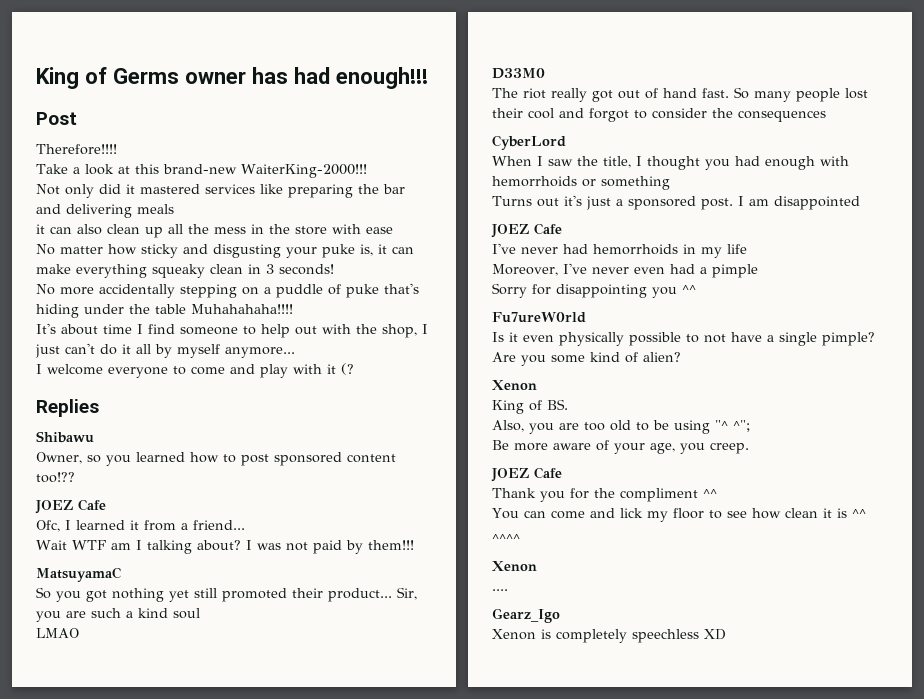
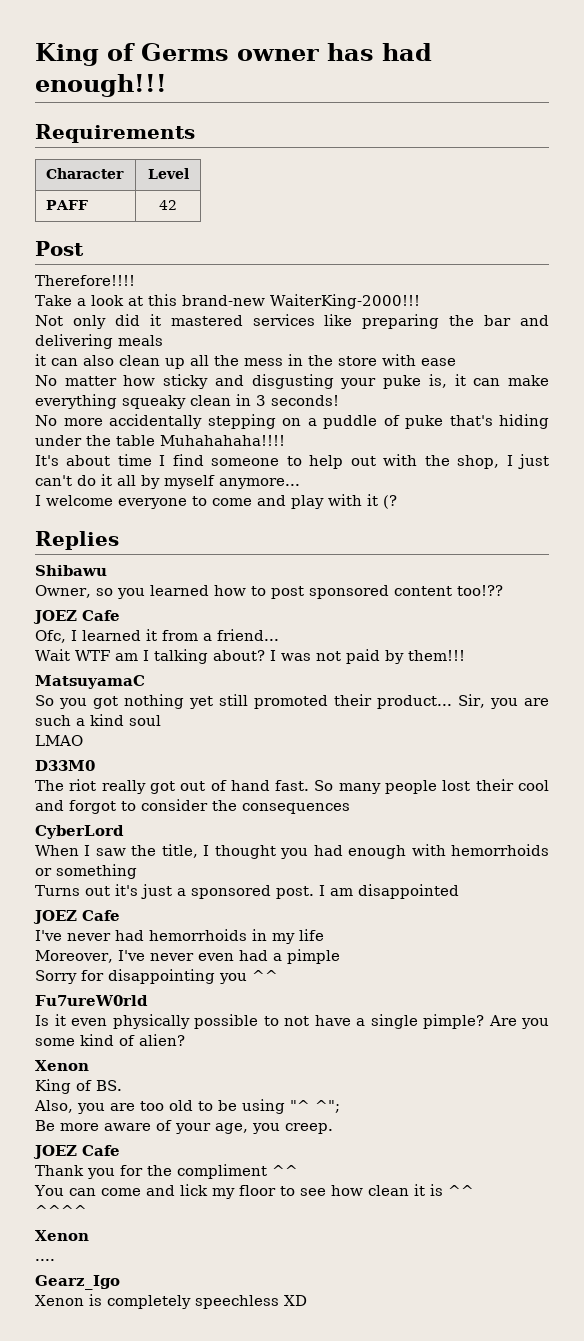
(428, 78) none -> [35,124,195,143] [46,168,125,179] [147,168,189,179] [46,200,89,210] [159,200,177,210] // Requirements // Character | Level // PAFF | 42

